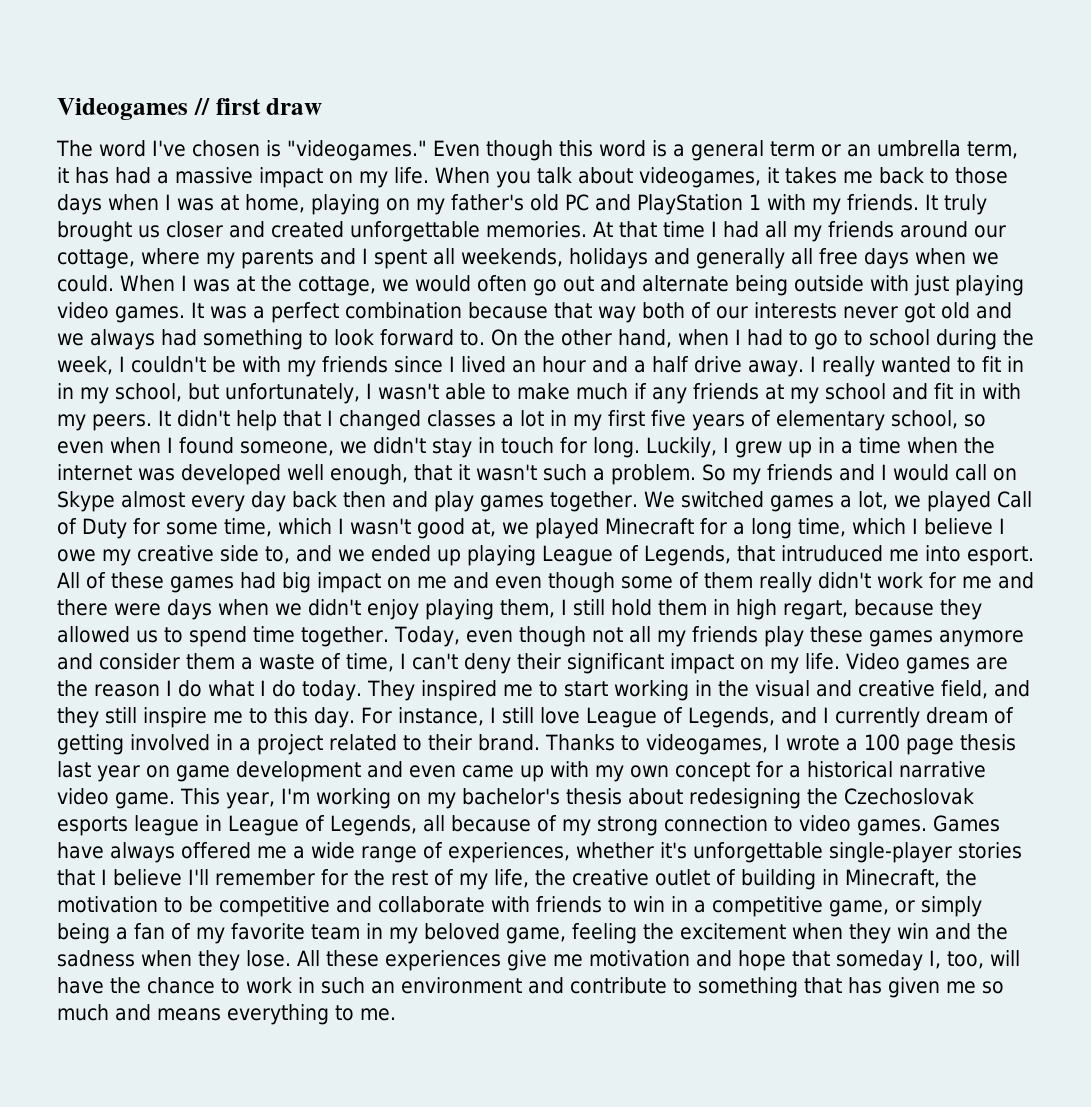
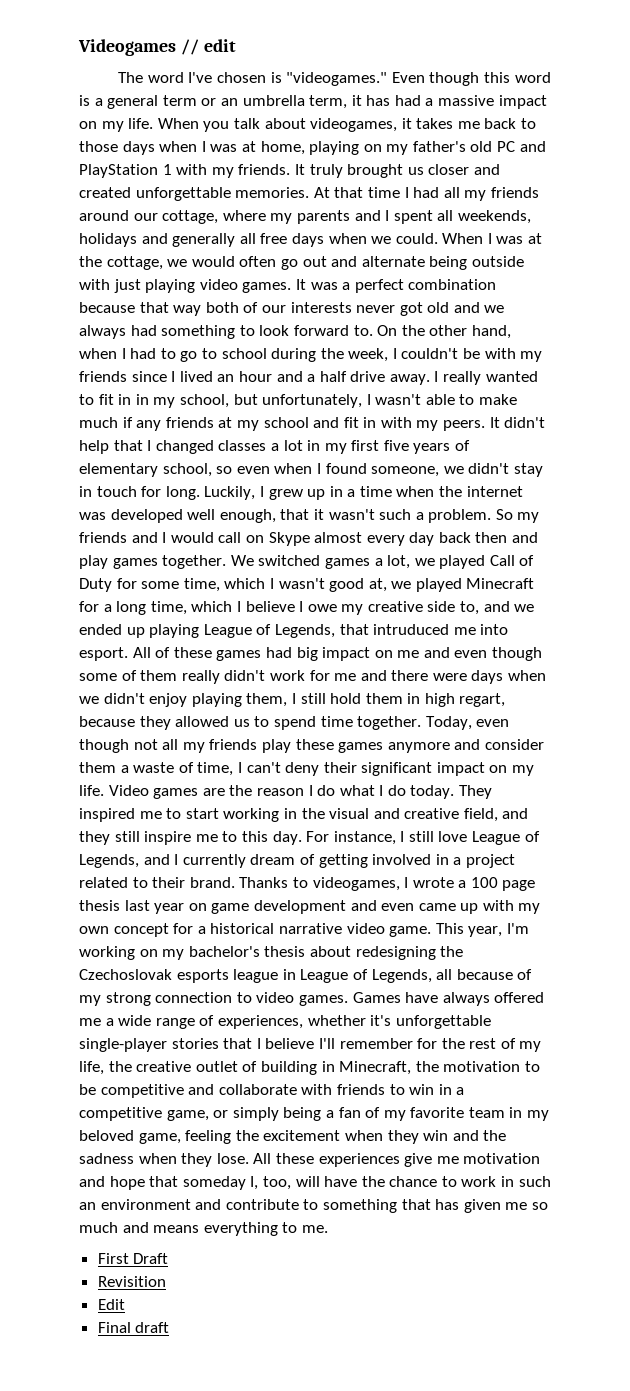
[215,98,323,115] first draw -> [203,39,236,52] edit
(396, 1014) none -> [97,1253,169,1264] [97,1276,166,1287] [97,1299,125,1310] [97,1322,170,1333] // First Draft // Revisition // Edit // Final draft

